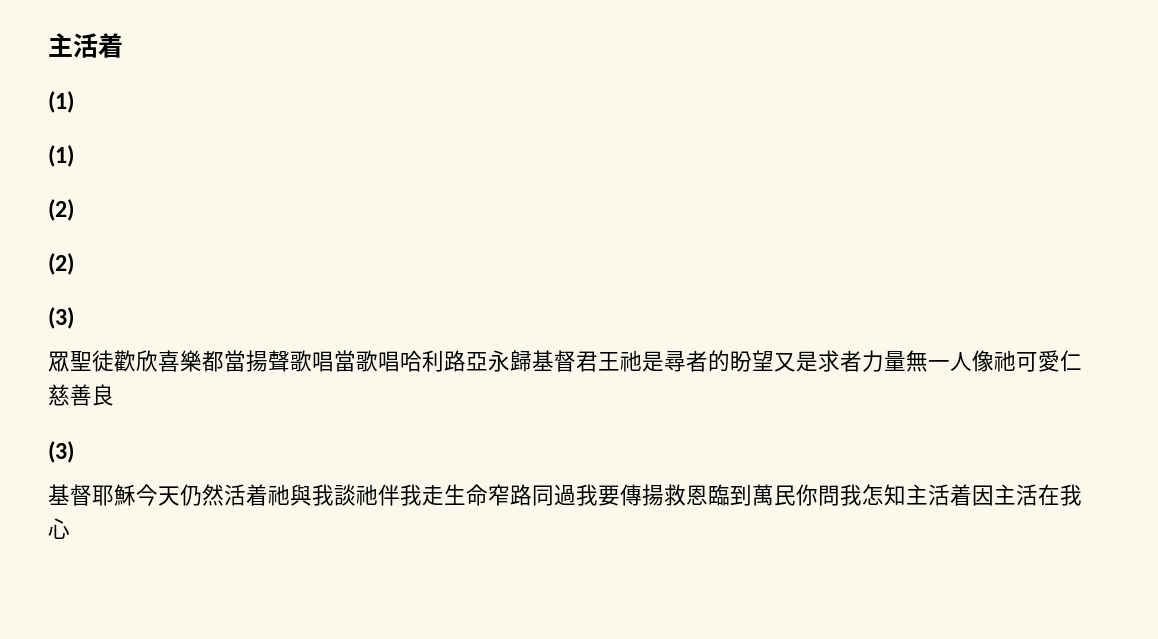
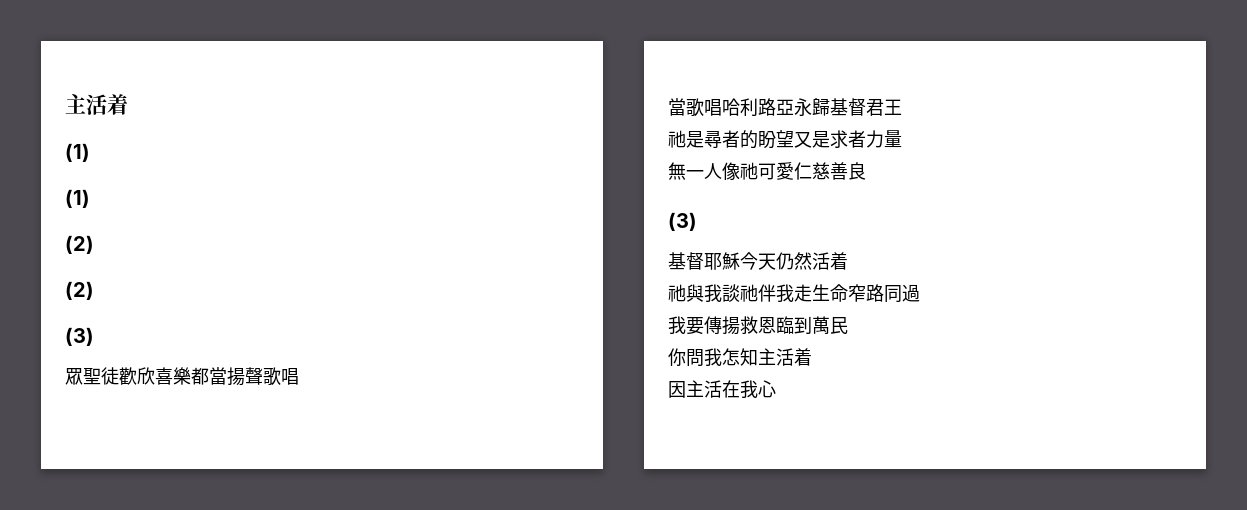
(334, 361) none -> (299, 376) //
(620, 361) none -> (902, 107) //
(906, 361) none -> (902, 139) //
(268, 495) none -> (848, 261) //
(576, 495) none -> (920, 293) //
(796, 495) none -> (848, 326) //
(972, 495) none -> (812, 357) //

